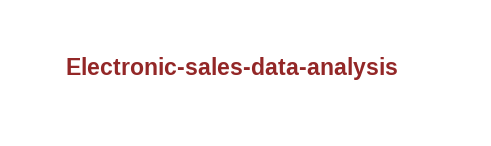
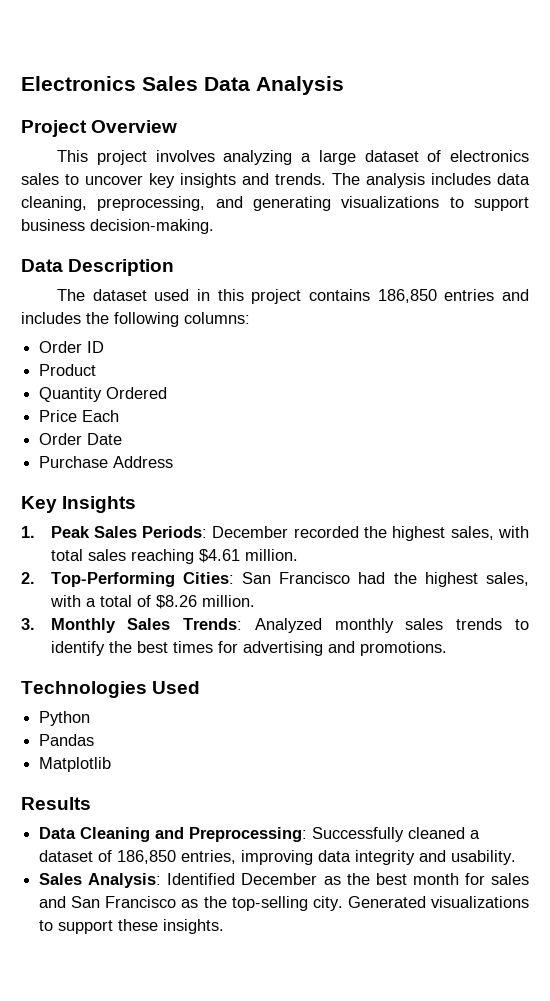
[66,57,398,80] Electronic-sales-data-analysis -> [21,76,344,95] [21,120,178,137] [57,150,529,165] [21,173,530,188] [21,196,529,211] [21,219,214,234] [21,259,175,276] [57,289,530,304] [21,312,250,327] [39,341,105,353] [39,364,97,376] [39,387,168,402] [39,410,120,422] [39,433,123,445] [39,456,174,468] [21,496,137,513] [21,526,529,541] [50,549,298,564] [21,572,529,587] [49,595,255,609] [21,618,529,633] [50,641,447,656] [21,681,201,698] [39,711,91,726] [39,734,95,746] [39,757,112,772] [21,797,91,810] [39,827,481,842] [39,850,517,865] [39,873,529,888] [39,896,529,911] [39,919,225,934] Electronics Sales Data Analysis // Project Overview // This project involves analyzing a large dataset of electronics sales to uncover key insights and trends. The analysis includes data cleaning, preprocessing, and generating visualizations to support business decision-making. // Data Description // The dataset used in this project contains 186,850 entries and includes the following columns: // Order ID // Product // Quantity Ordered // Price Each // Order Date // Purchase Address // Key Insights // 1. Peak Sales Periods: December recorded the highest sales, with total sales reaching $4.61 million. // 2. Top-Performing Cities: San Francisco had the highest sales, with a total of $8.26 million. // 3. Monthly Sales Trends: Analyzed monthly sales trends to identify the best times for advertising and promotions. // Technologies Used // Python // Pandas // Matplotlib // Results // Data Cleaning and Preprocessing: Successfully cleaned a dataset of 186,850 entries, improving data integrity and usability. // Sales Analysis: Identified December as the best month for sales and San Francisco as the top-selling city. Generated visualizations to support these insights.

